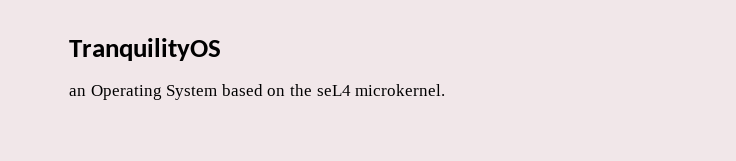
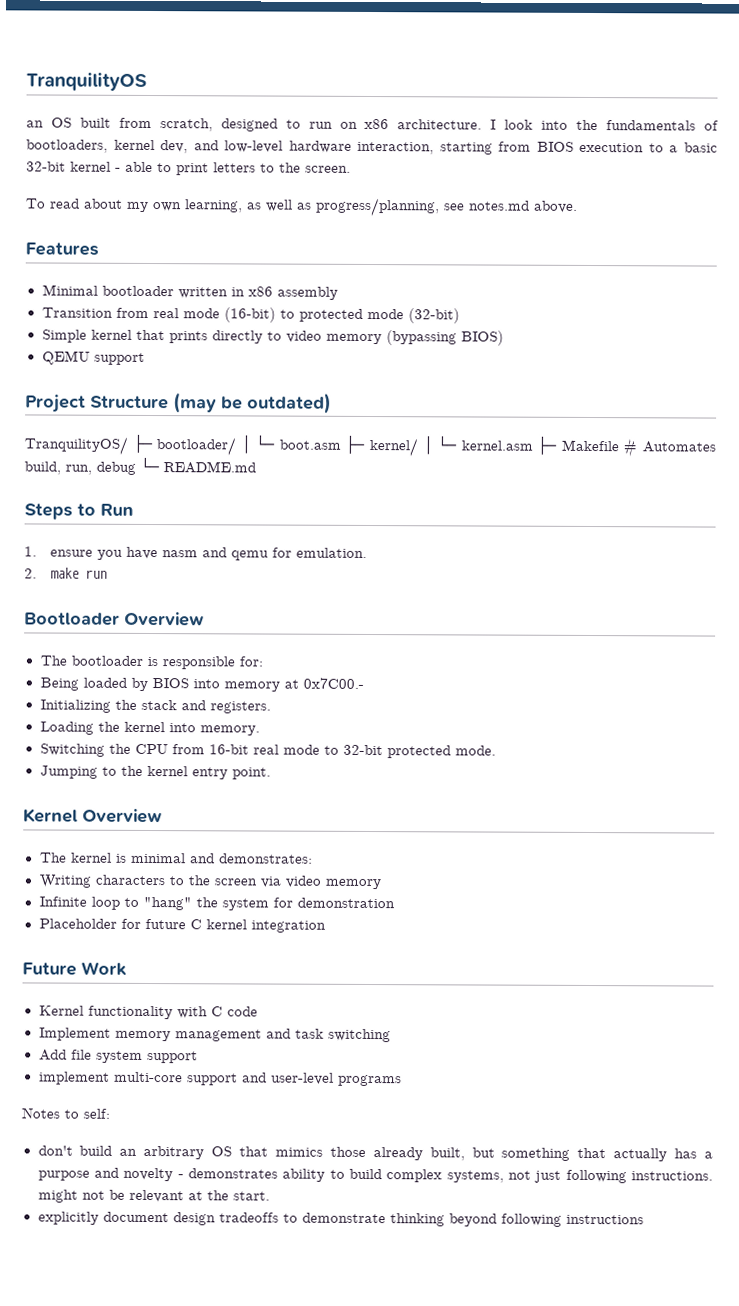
[90,84,446,100] Operating System based on the seL4 microkernel. -> [50,117,719,132] [26,139,719,155] [26,161,351,176] [26,197,578,217] [25,242,99,256] [41,284,338,300] [41,307,460,324] [41,329,504,346] [41,350,145,365] [25,392,332,414] [24,433,716,458] [24,456,256,475] [24,503,134,520] [24,546,367,561] [24,567,107,579] [24,611,204,627] [39,655,263,670] [39,677,364,692] [39,699,271,714] [39,721,260,736] [39,743,496,759] [39,765,271,780] [23,808,162,824] [39,852,313,864] [38,874,381,890] [38,896,395,911] [38,918,326,933] [22,961,127,976] [38,1005,258,1020] [38,1027,391,1043] [38,1049,198,1064] [38,1071,402,1087] [21,1107,110,1119] [37,1145,713,1162] [37,1167,713,1184] [37,1189,270,1203] [37,1211,644,1227] OS built from scratch, designed to run on x86 architecture. I look into the fundamentals of bootloaders, kernel dev, and low-level hardware interaction, starting from BIOS execution to a basic 32-bit kernel - able to print letters to the screen. // To read about my own learning, as well as progress/planning, see notes.md above. // Features // Minimal bootloader written in x86 assembly // Transition from real mode (16-bit) to protected mode (32-bit) // Simple kernel that prints directly to video memory (bypassing BIOS) // QEMU support // Project Structure (may be outdated) // TranquilityOS/ ├─ bootloader/ │ └─ boot.asm ├─ kernel/ │ └─ kernel.asm ├─ Makefile # Automates build, run, debug └─ README.md // Steps to Run // 1. ensure you have nasm and qemu for emulation. // 2. make run // Bootloader Overview // The bootloader is responsible for: // Being loaded by BIOS into memory at 0x7C00.- // Initializing the stack and registers. // Loading the kernel into memory. // Switching the CPU from 16-bit real mode to 32-bit protected mode. // Jumping to the kernel entry point. // Kernel Overview // The kernel is minimal and demonstrates: // Writing characters to the screen via video memory // Infinite loop to "hang" the system for demonstration // Placeholder for future C kernel integration // Future Work // Kernel functionality with C code // Implement memory management and task switching // Add file system support // implement multi-core support and user-level programs // Notes to self: // don't build an arbitrary OS that mimics those already built, but something that actually has a purpose and novelty - demonstrates ability to build complex systems, not just following instructions. might not be relevant at the start. // explicitly document design tradeoffs to demonstrate thinking beyond following instructions

